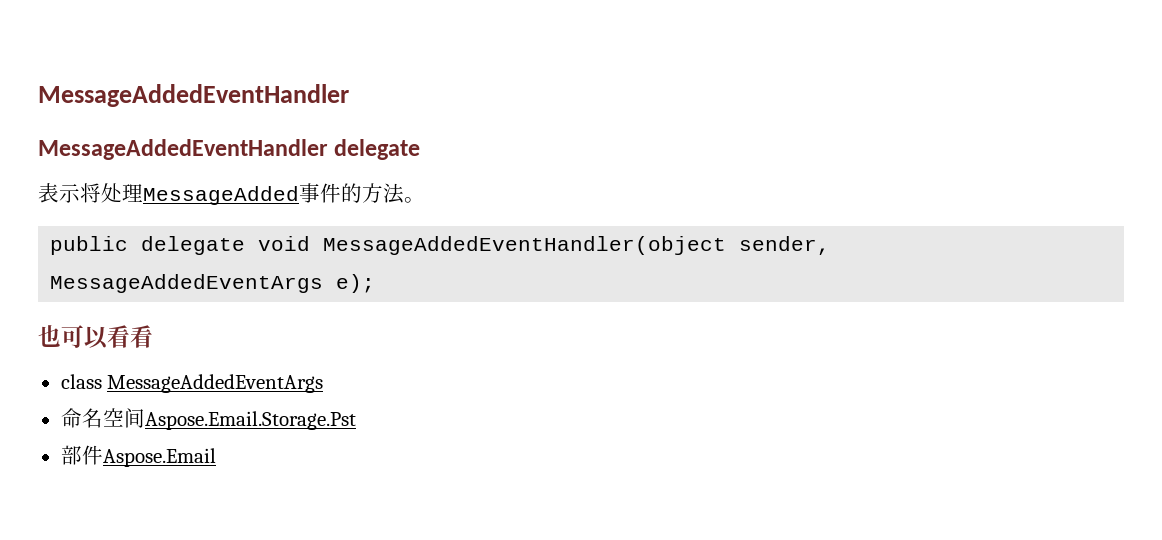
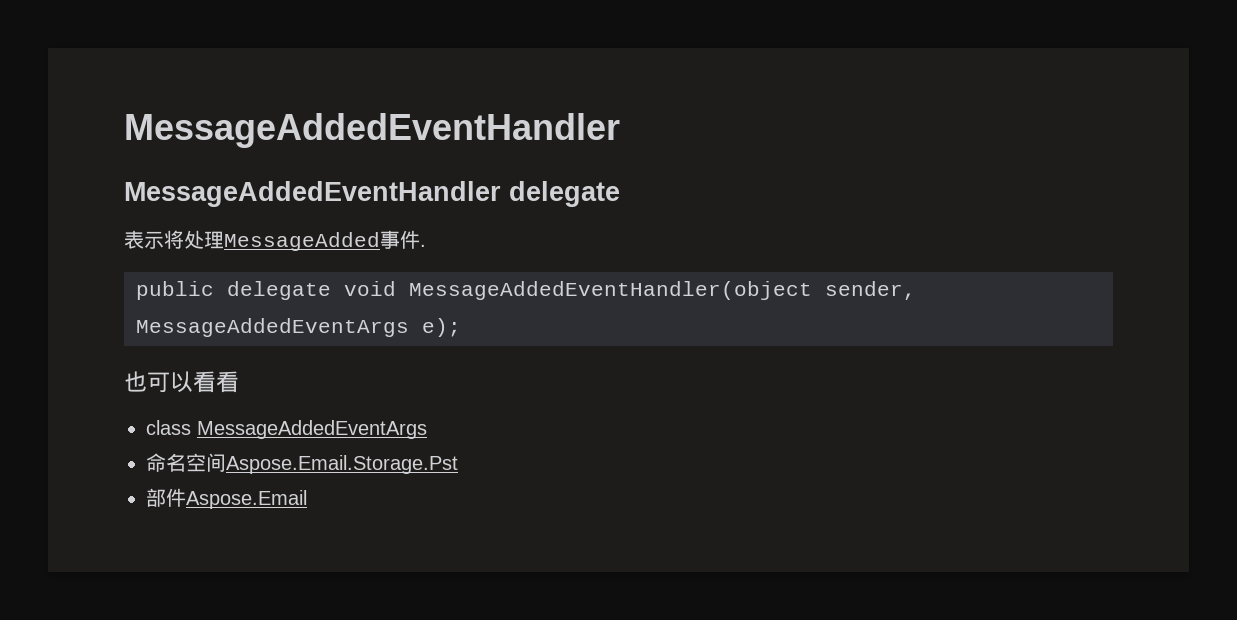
[341,183,425,204] 的方法。 -> [420,244,426,247] .

